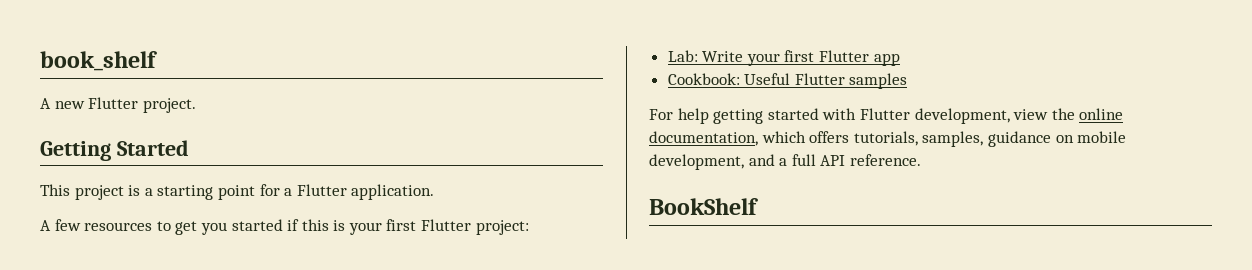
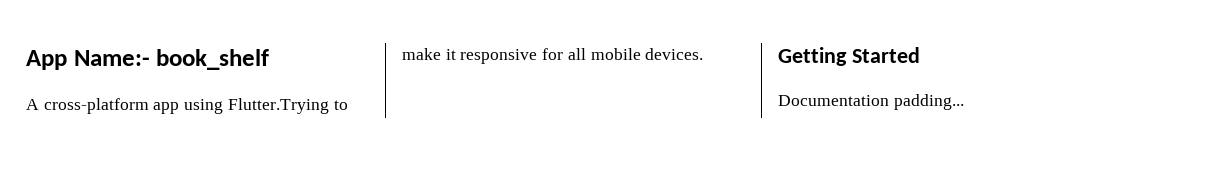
(40, 61) none -> [26,50,150,70] App Name:-
[54,97,196,113] [40,140,189,161] [40,184,435,200] [40,219,529,235] [667,50,900,66] [667,73,908,89] [649,108,1124,124] [649,131,1127,147] [649,154,921,170] [649,198,758,215] new Flutter project. // Getting Started // This project is a starting point for a Flutter application. // A few resources to get you started if this is your first Flutter project: // Lab: Write your first Flutter app // Cookbook: Useful Flutter samples // For help getting started with Flutter development, view the online documentation, which offers tutorials, samples, guidance on mobile development, and a full API reference. // BookShelf -> [43,98,348,114] [402,48,704,64] [778,47,920,66] [778,94,964,110] cross-platform app using Flutter.Trying to make it responsive for all mobile devices. // Getting Started // Documentation padding...

